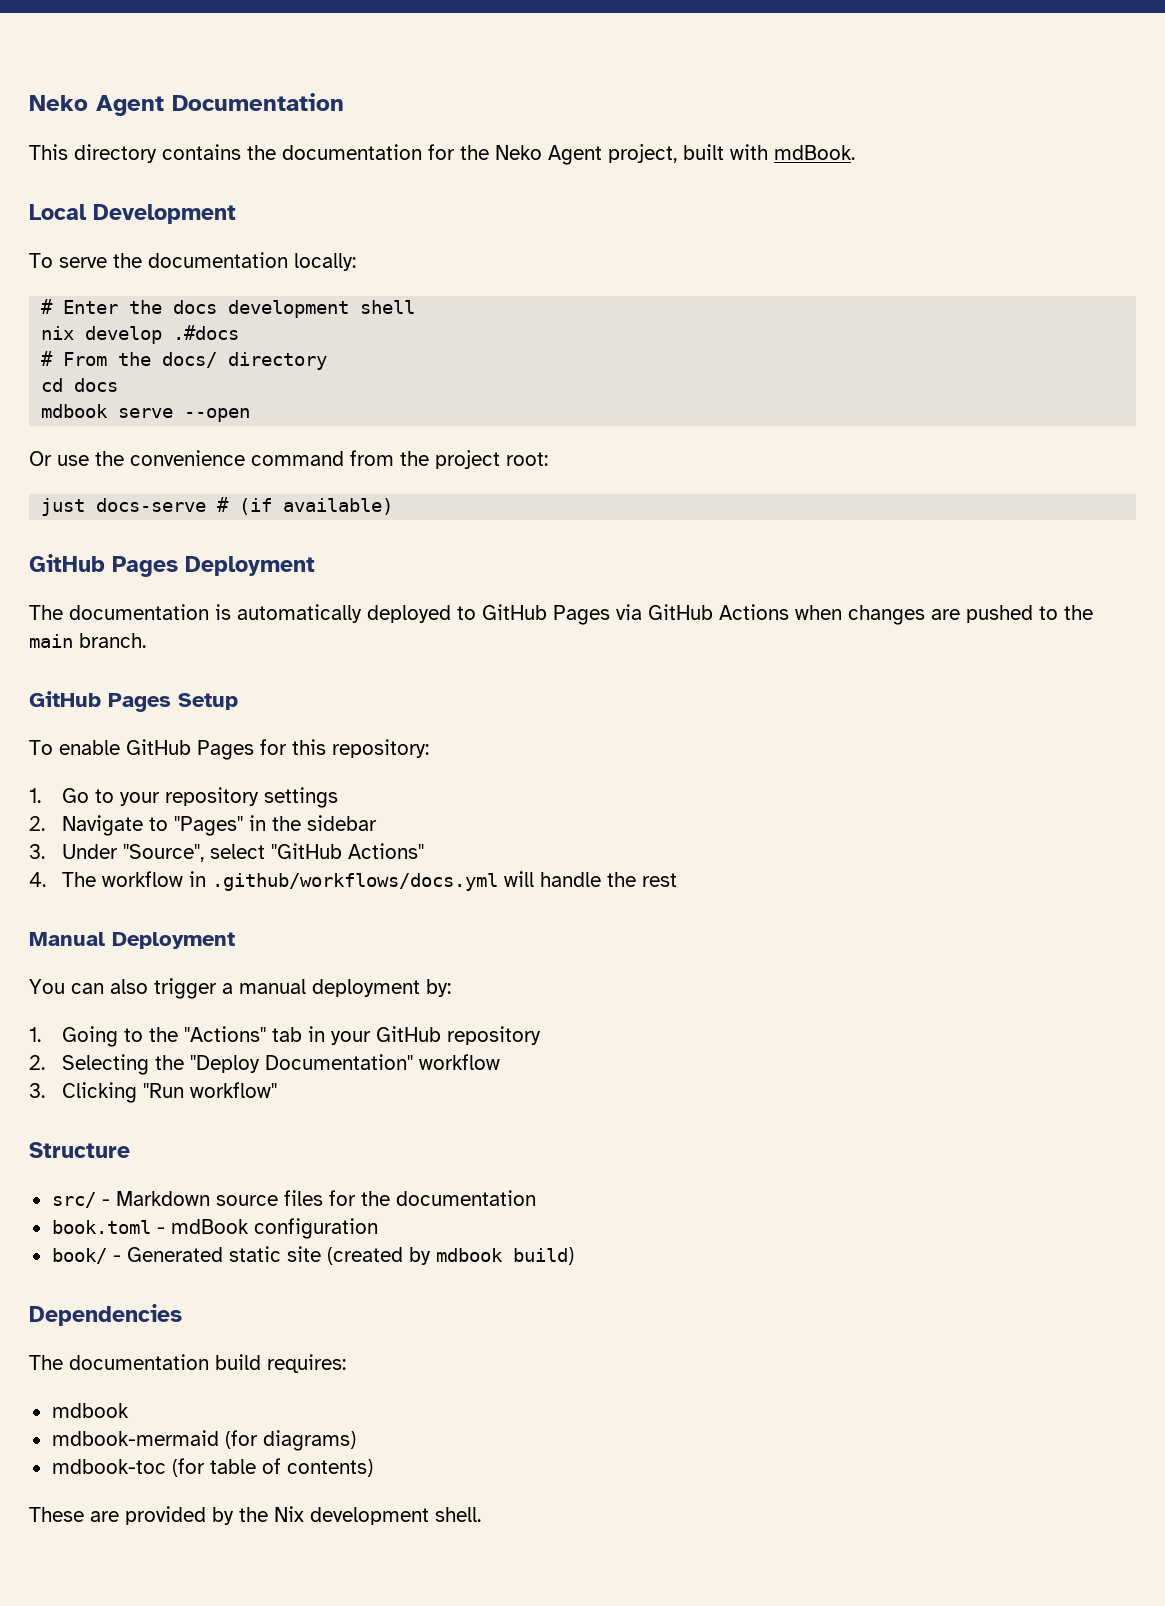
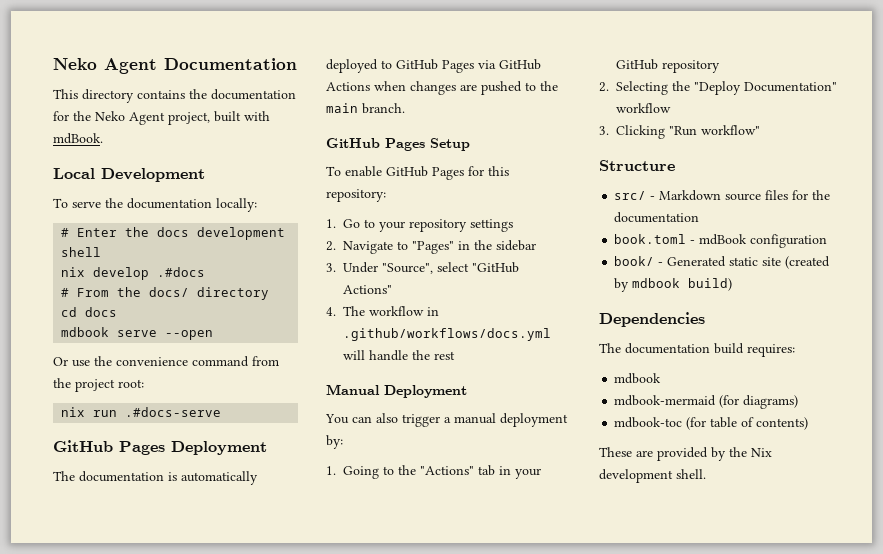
[41,497,394,516] just docs-serve # (if available) -> [61,407,222,417] nix run .#docs-serve

